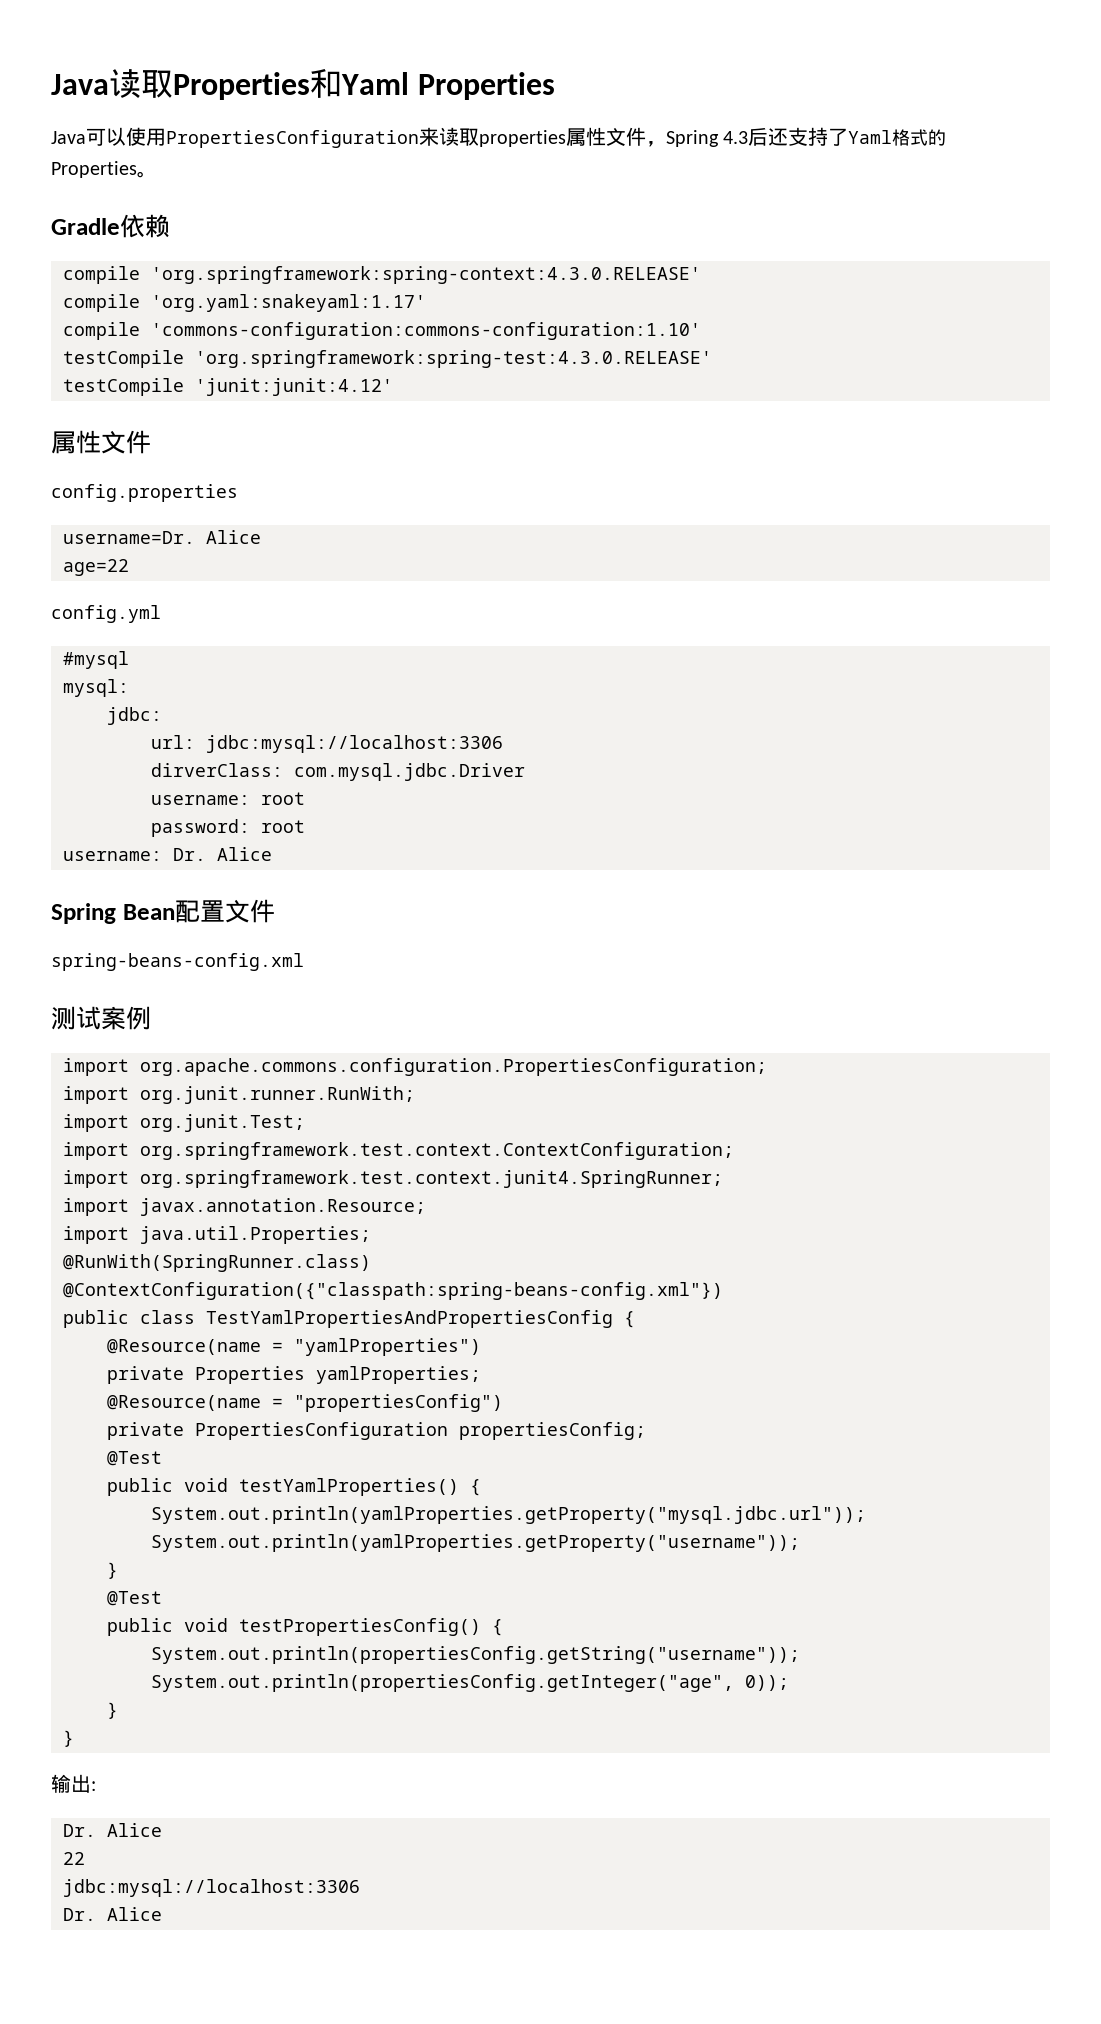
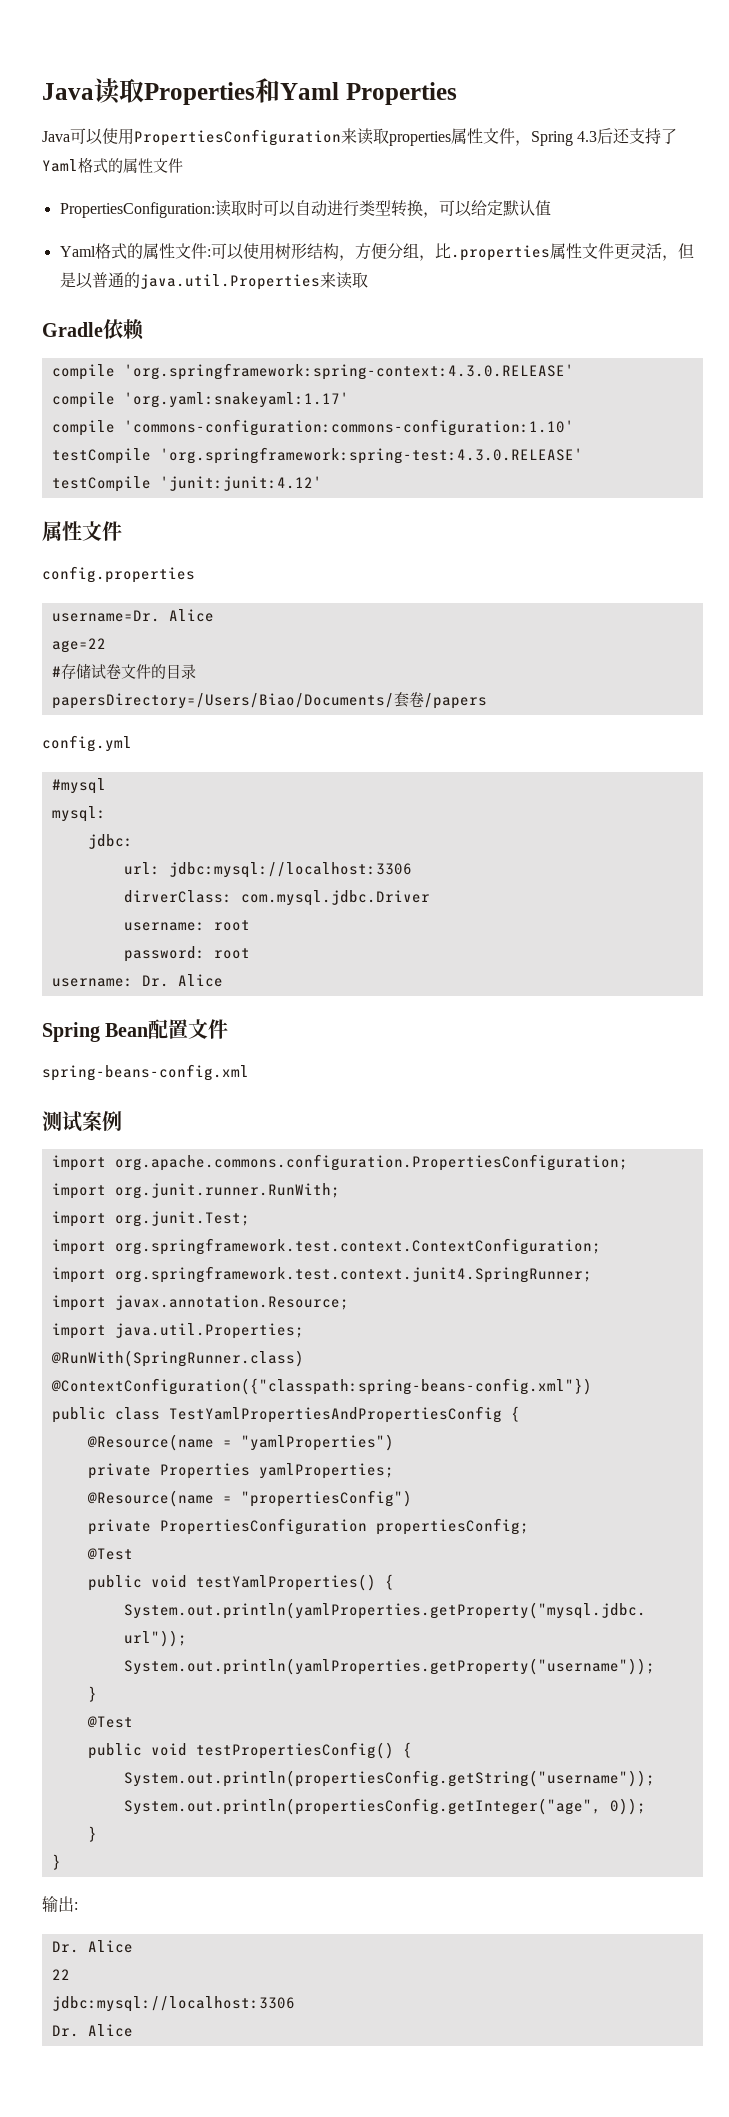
[51,161,157,178] Properties。 -> [123,158,183,173] [59,200,551,218] [59,243,694,261] [59,272,368,290] 属性文件 // PropertiesConfiguration:读取时可以自动进行类型转换，可以给定默认值 // Yaml格式的属性文件:可以使用树形结构，方便分组，比.properties属性文件更灵活，但是以普通的java.util.Properties来读取
(129, 567) none -> [51,663,196,679] [51,692,487,709] // #存储试卷文件的目录 // papersDirectory=/Users/Biao/Documents/套卷/papers

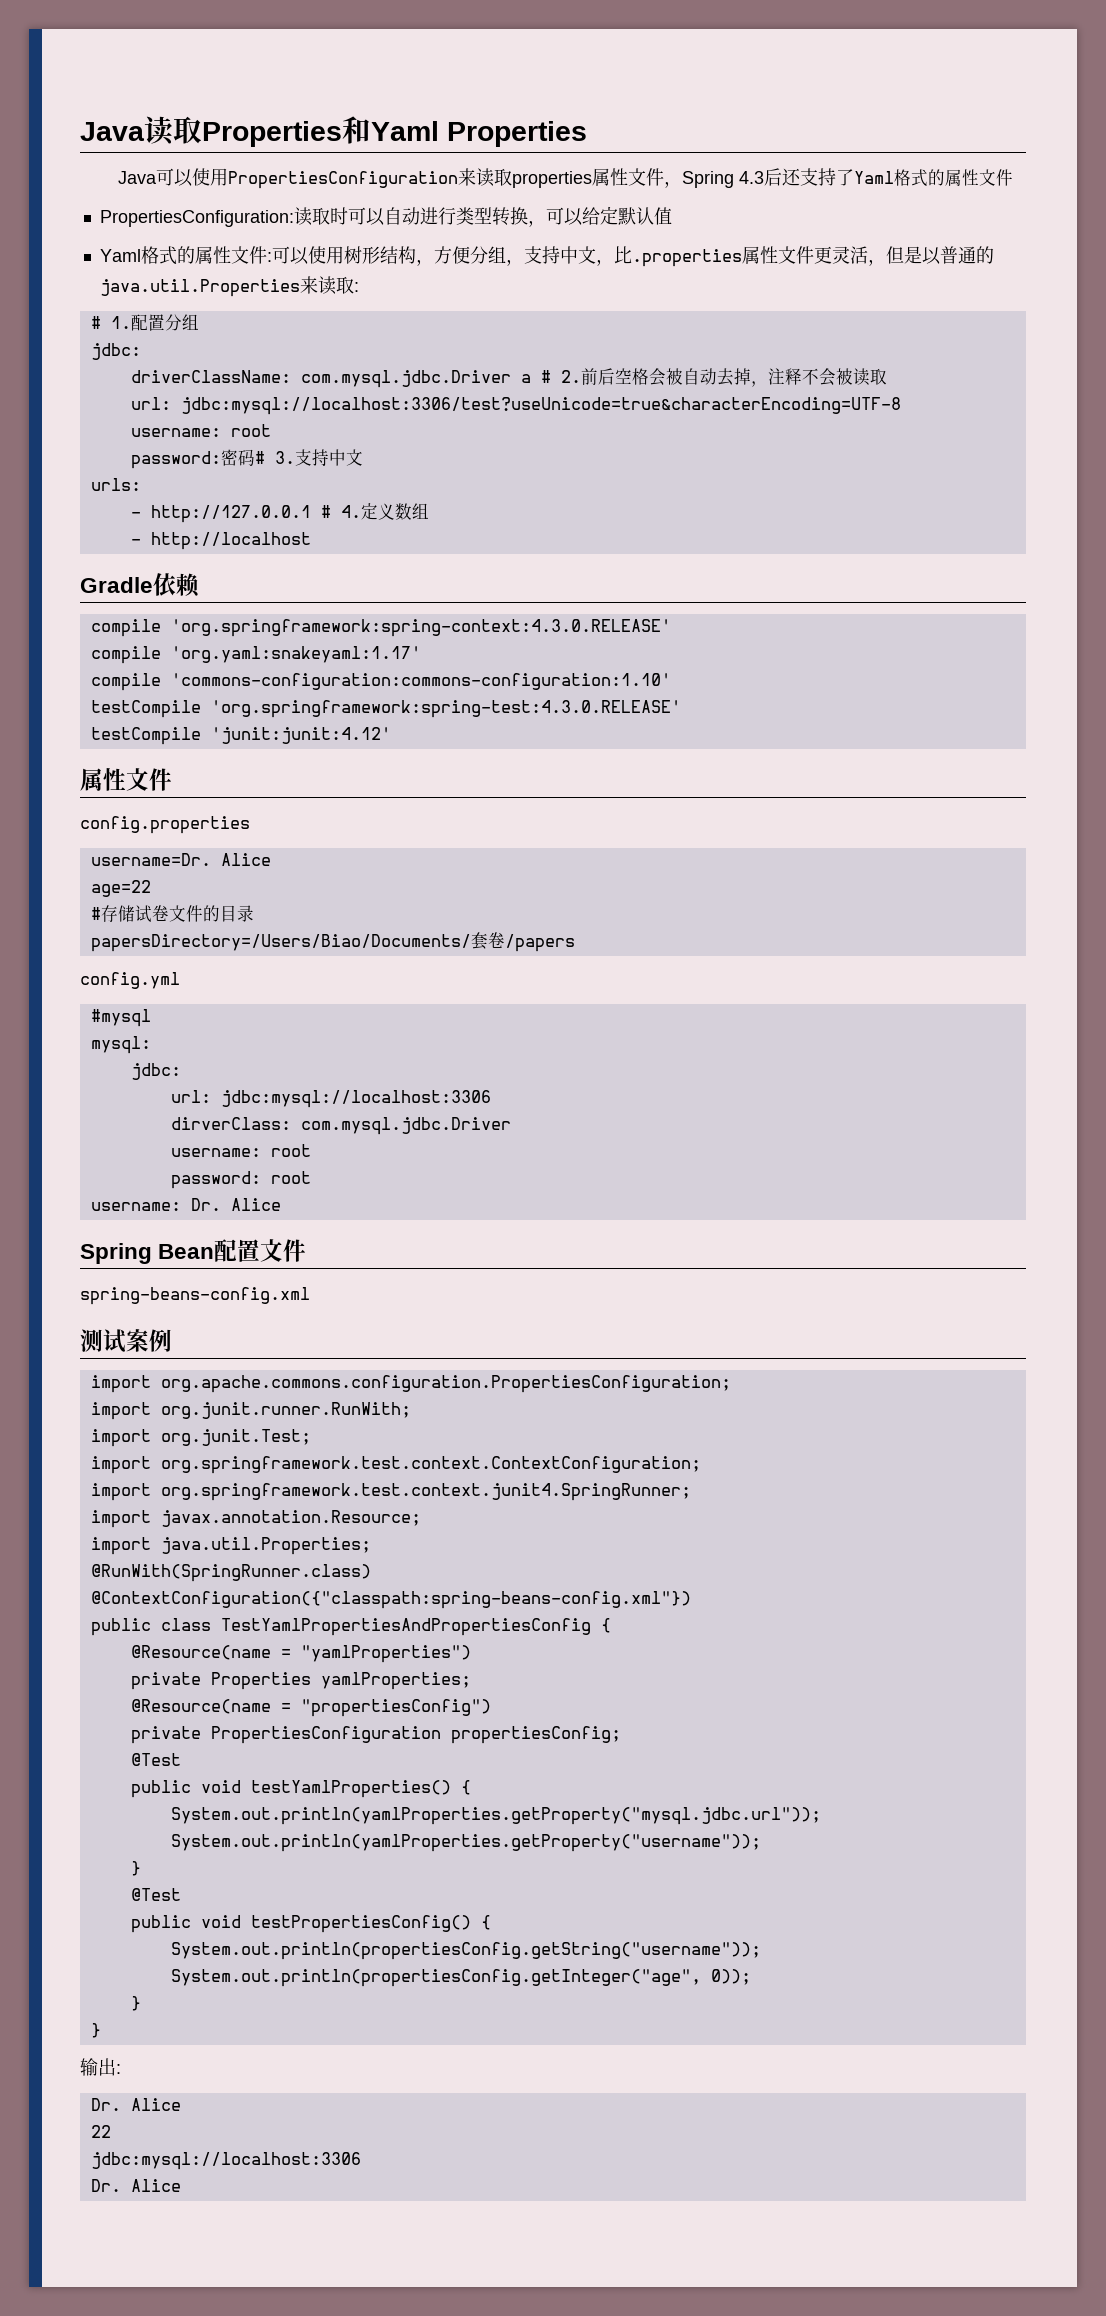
(435, 258) none -> [523,246,614,266] 支持中文，
(368, 280) none -> [353,282,359,292] [90,314,199,331] [90,343,141,360] [130,368,887,388] [130,397,901,415] [130,424,271,437] [130,449,363,469] [90,478,141,491] [130,503,429,523] [130,532,311,550] : // # 1.配置分组 // jdbc: // driverClassName: com.mysql.jdbc.Driver a # 2.前后空格会被自动去掉，注释不会被读取 // url: jdbc:mysql://localhost:3306/test?useUnicode=true&characterEncoding=UTF-8 // username: root // password:密码# 3.支持中文 // urls: // - http://127.0.0.1 # 4.定义数组 // - http://localhost

